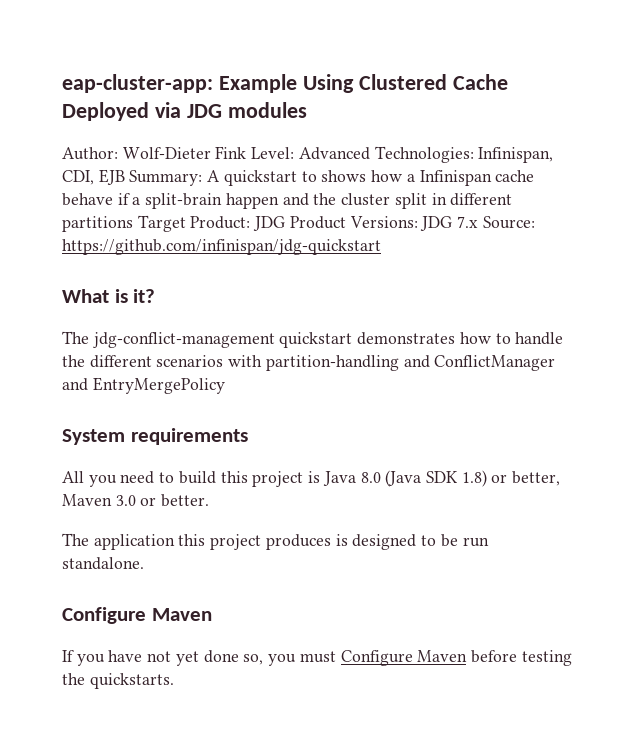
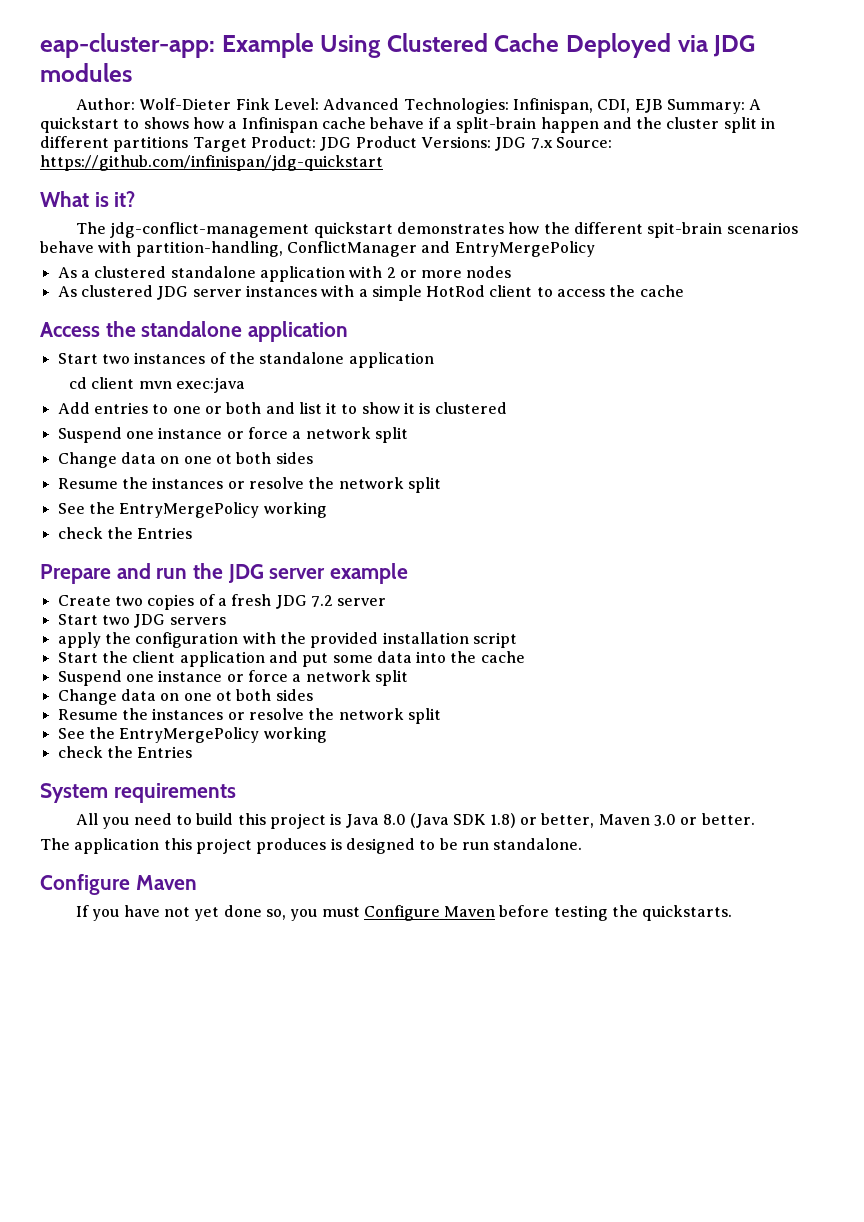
[495,332,564,345] [62,355,556,371] [62,377,225,394] to handle the different scenarios with partition-handling and ConflictManager and EntryMergePolicy -> [543,222,798,238] [40,241,595,257] [57,266,512,282] [57,285,684,301] [40,321,349,342] [57,352,434,368] [69,377,245,393] [57,402,507,414] [57,427,408,443] [57,452,313,468] [57,477,441,493] [57,502,327,518] [57,527,193,539] [40,563,409,584] [57,594,387,610] [57,614,226,628] [57,632,517,648] [57,651,525,667] [57,670,408,686] [57,689,313,705] [57,708,441,724] [57,727,327,743] [57,746,193,758] the different spit-brain scenarios behave with partition-handling, ConflictManager and EntryMergePolicy // As a clustered standalone application with 2 or more nodes // As clustered JDG server instances with a simple HotRod client to access the cache // Access the standalone application // Start two instances of the standalone application // cd client mvn exec:java // Add entries to one or both and list it to show it is clustered // Suspend one instance or force a network split // Change data on one ot both sides // Resume the instances or resolve the network split // See the EntryMergePolicy working // check the Entries // Prepare and run the JDG server example // Create two copies of a fresh JDG 7.2 server // Start two JDG servers // apply the configuration with the provided installation script // Start the client application and put some data into the cache // Suspend one instance or force a network split // Change data on one ot both sides // Resume the instances or resolve the network split // See the EntryMergePolicy working // check the Entries

